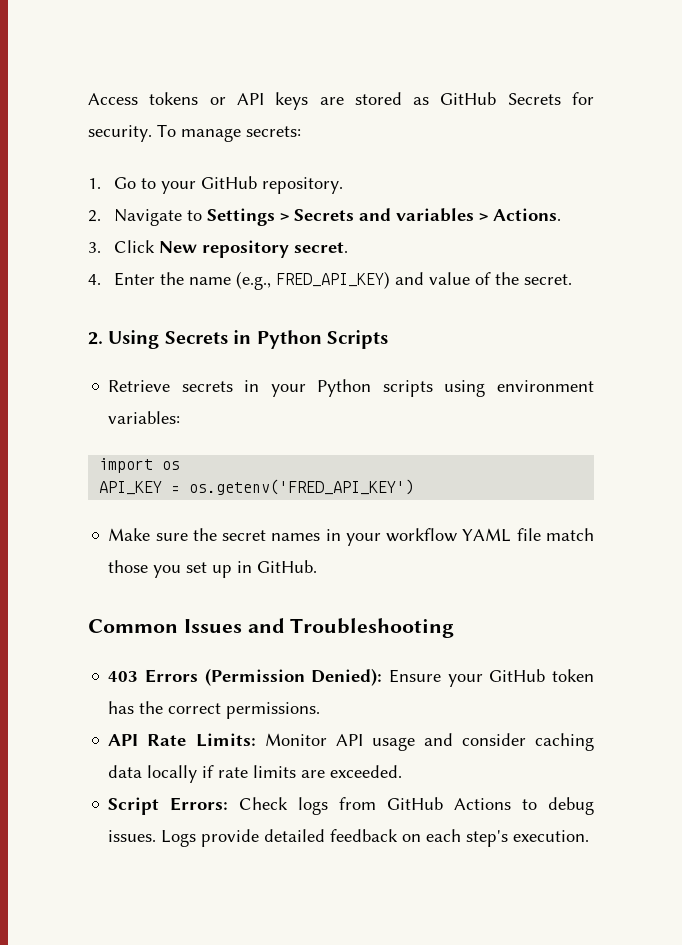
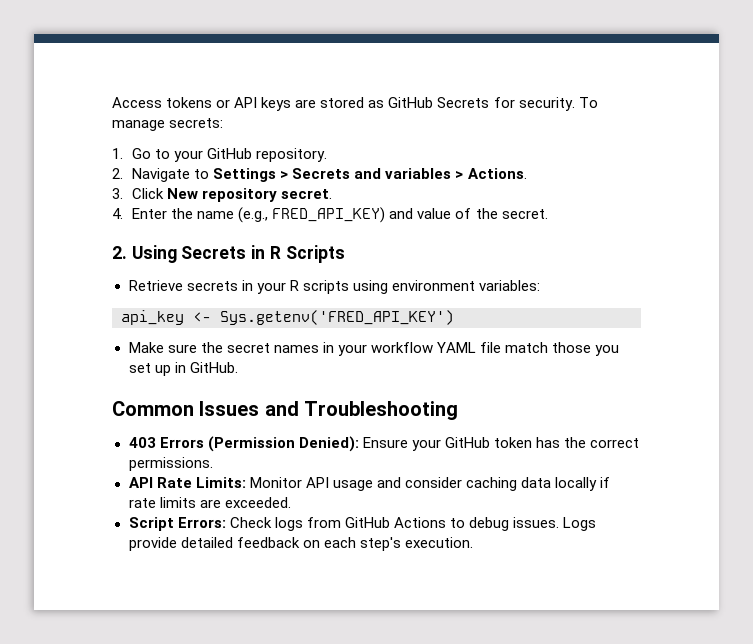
[256,330,322,349] Python -> [269,246,281,259] R
[317,379,372,397] Python -> [289,280,299,291] R
[99,458,181,473] [99,479,415,495] import os // API_KEY = os.getenv('FRED_API_KEY') -> [121,310,454,325] api_key <- Sys.getenv('FRED_API_KEY')

